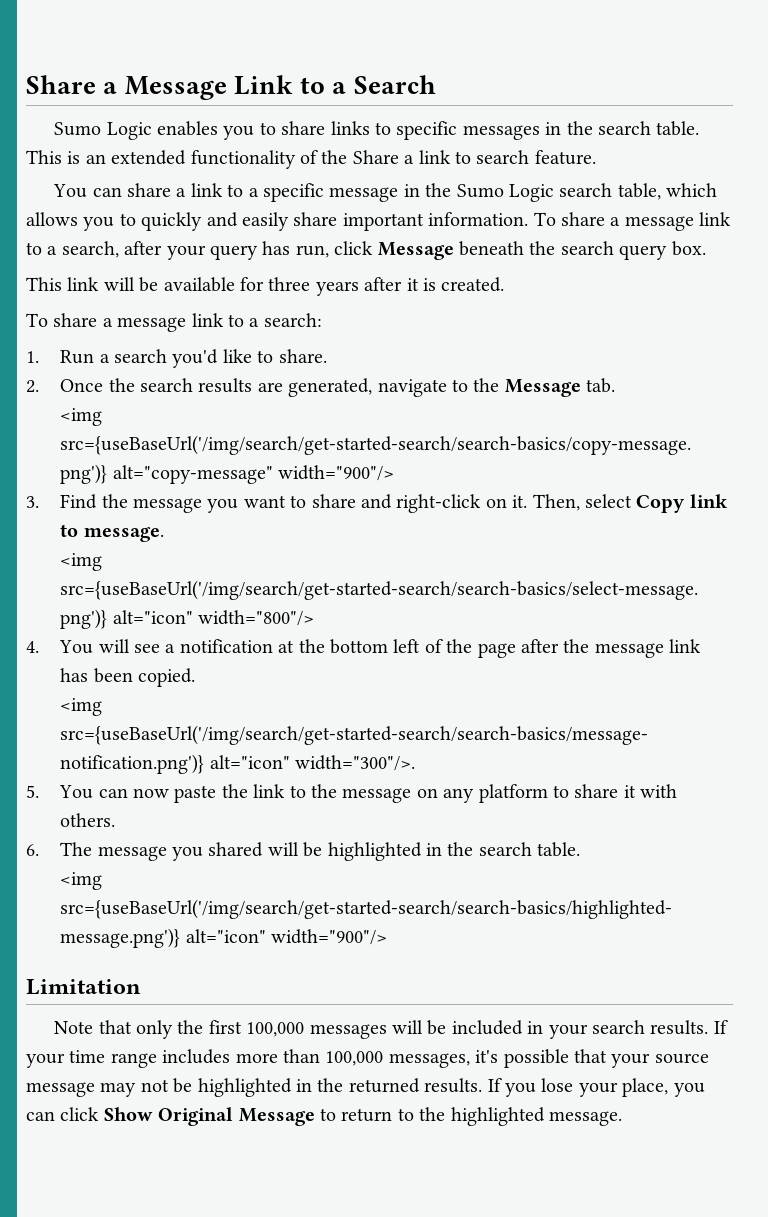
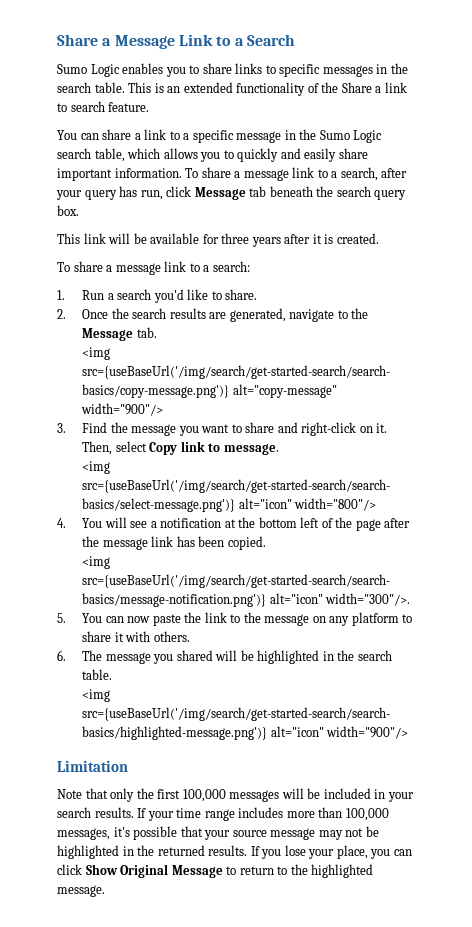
(454, 251) none -> [249,186,267,197] tab

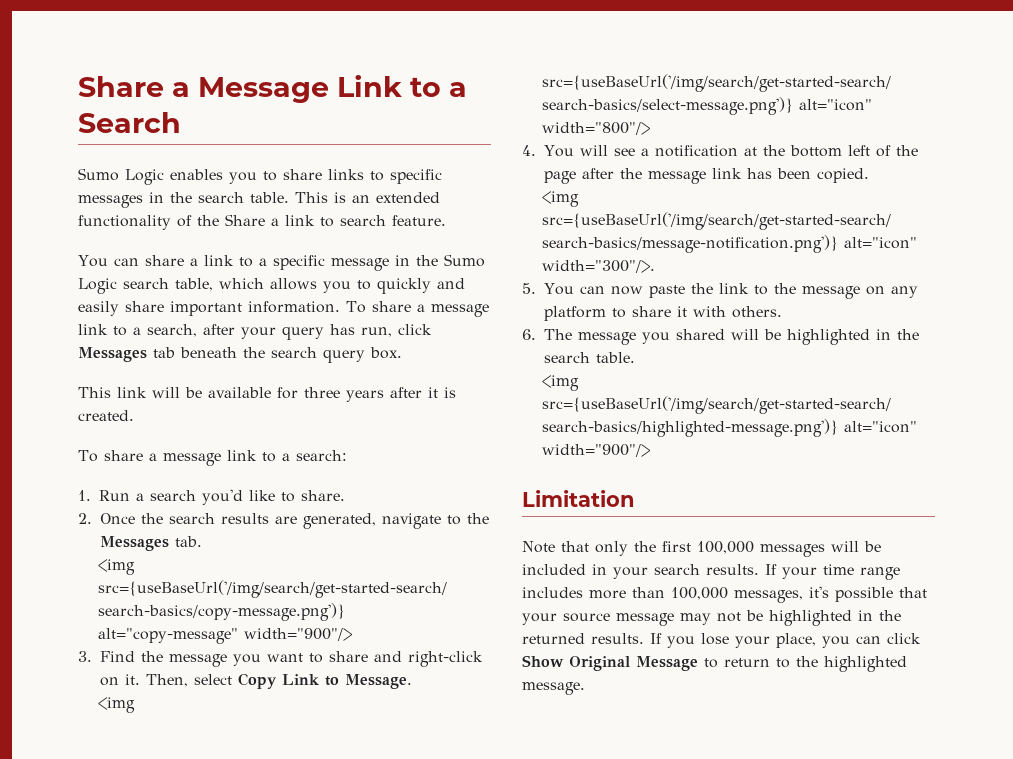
[194,187,246,200] Message -> [78,347,147,362] Messages
[82,328,134,341] Message -> [100,536,169,551] Messages
[180,441,279,455] link to message. -> [282,674,412,689] Link to Message.

